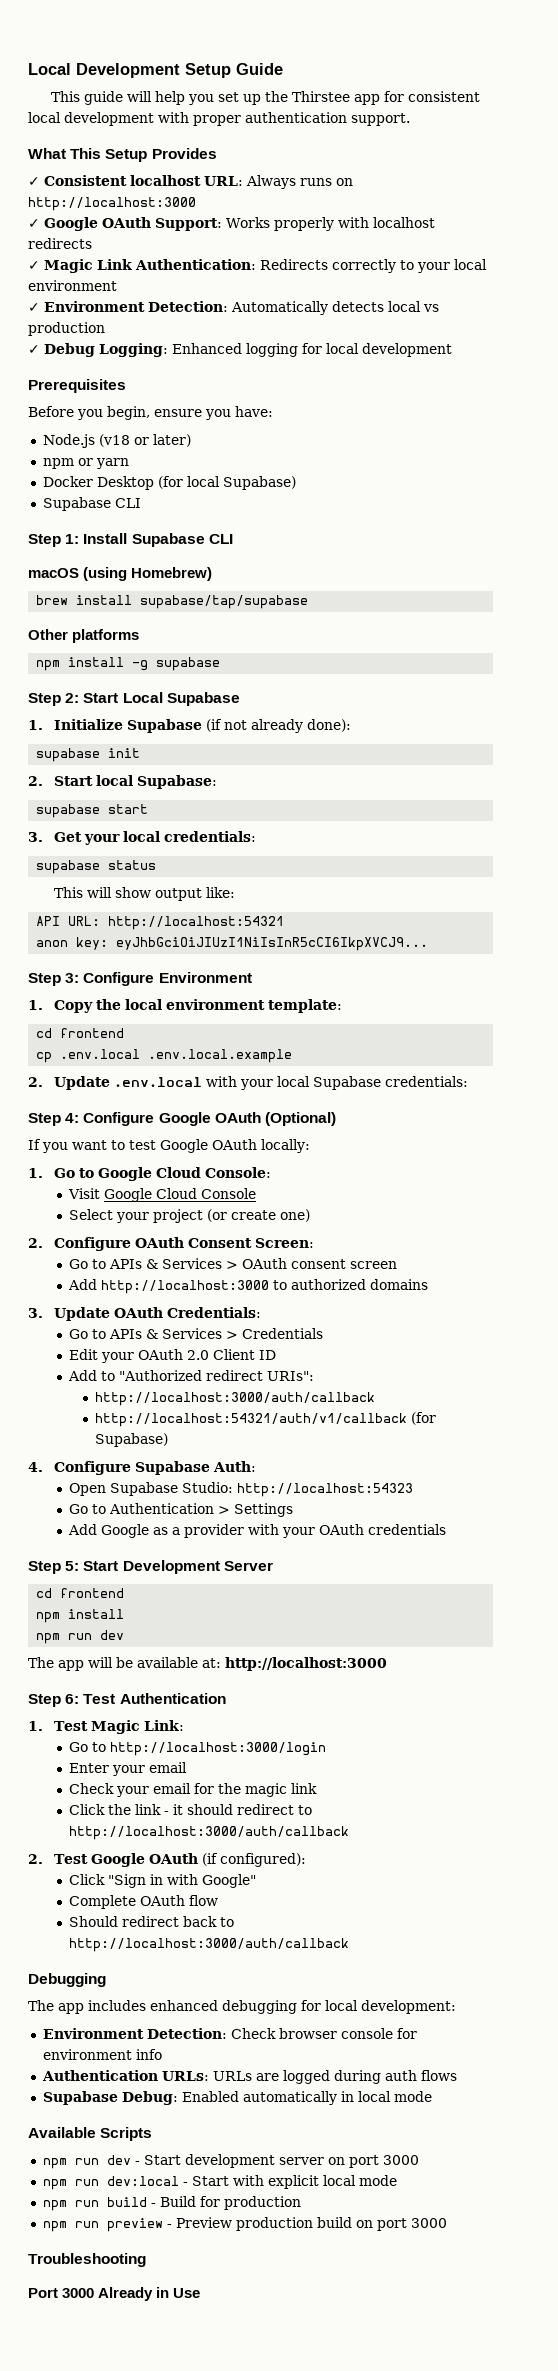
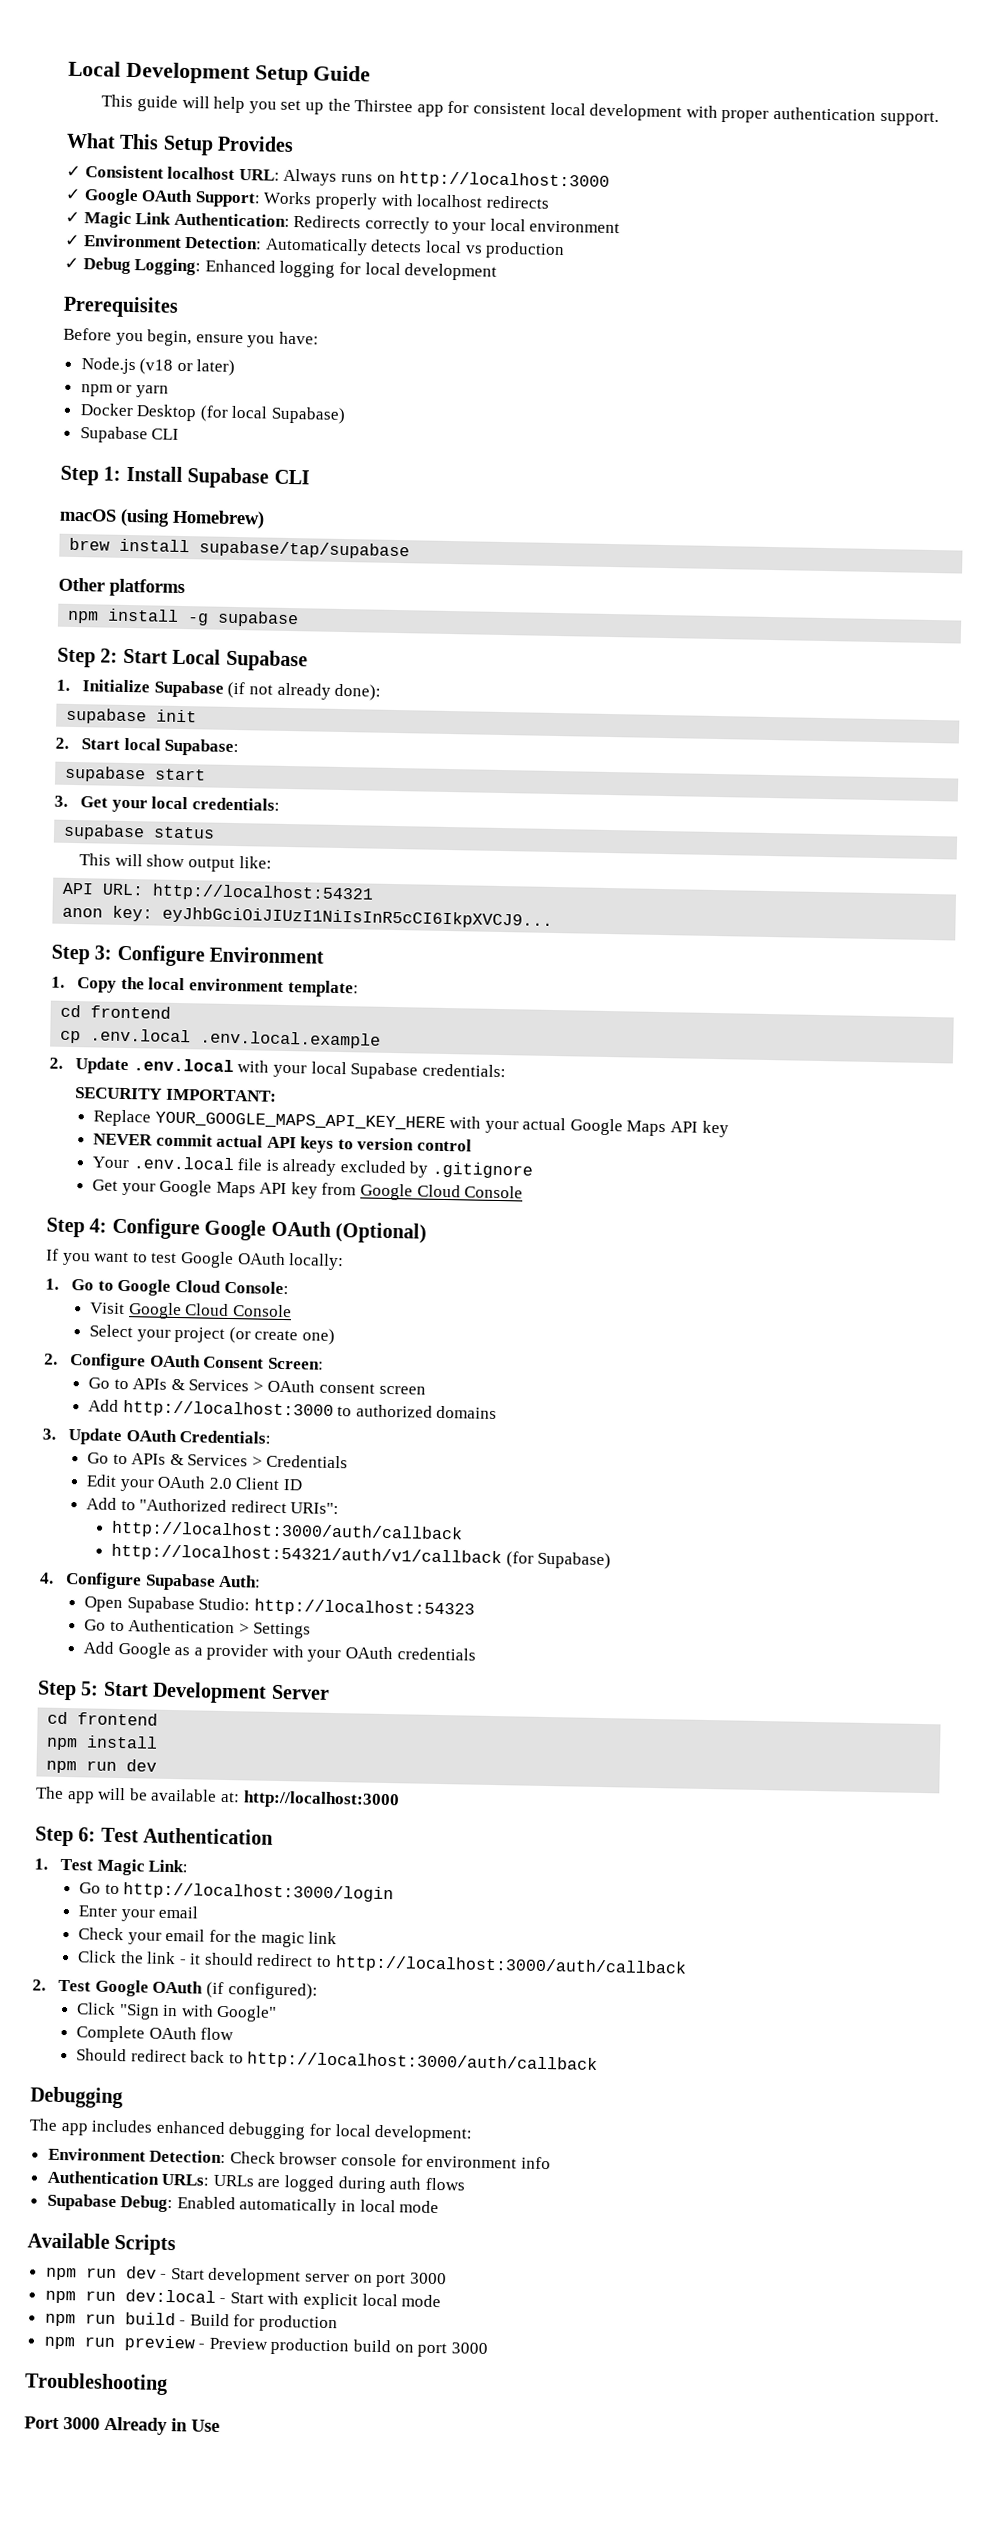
(469, 1081) none -> [75,1087,277,1102] [92,1109,729,1138] [92,1133,473,1153] [91,1156,534,1179] [91,1179,524,1201] // SECURITY IMPORTANT: // Replace YOUR_GOOGLE_MAPS_API_KEY_HERE with your actual Google Maps API key // NEVER commit actual API keys to version control // Your .env.local file is already excluded by .gitignore // Get your Google Maps API key from Google Cloud Console

